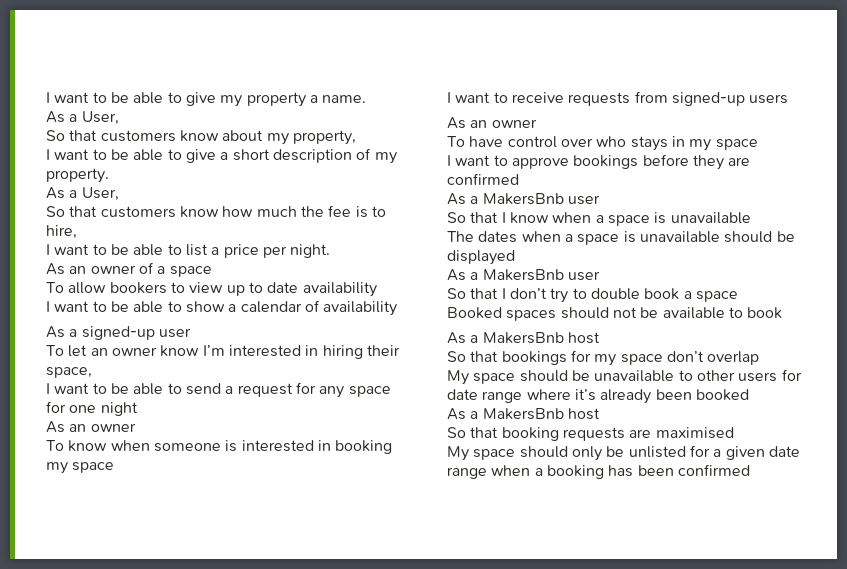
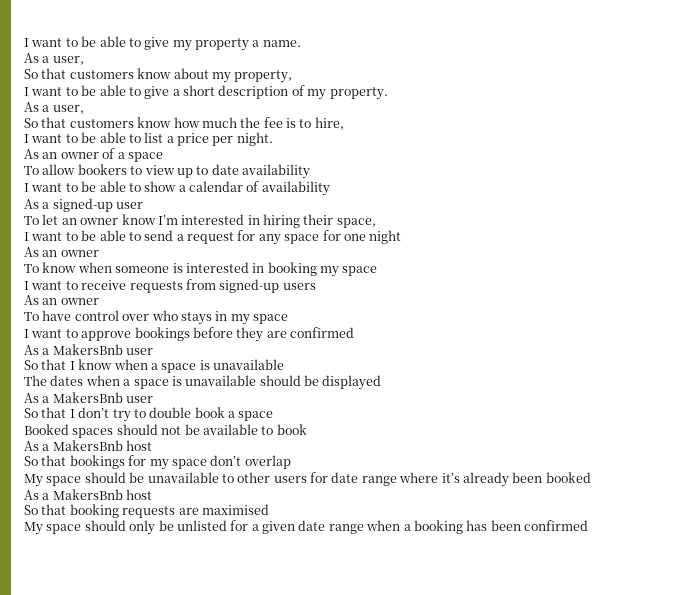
[81,111,119,125] User, -> [52,56,84,65] user,
[81,187,119,201] User, -> [52,105,84,114] user,

